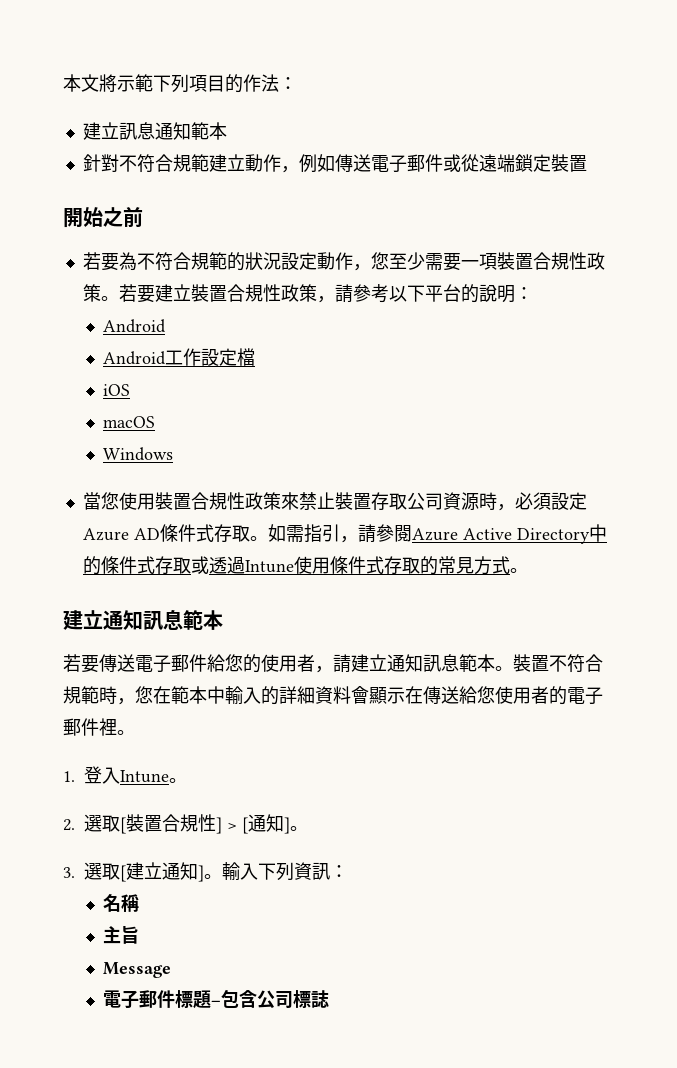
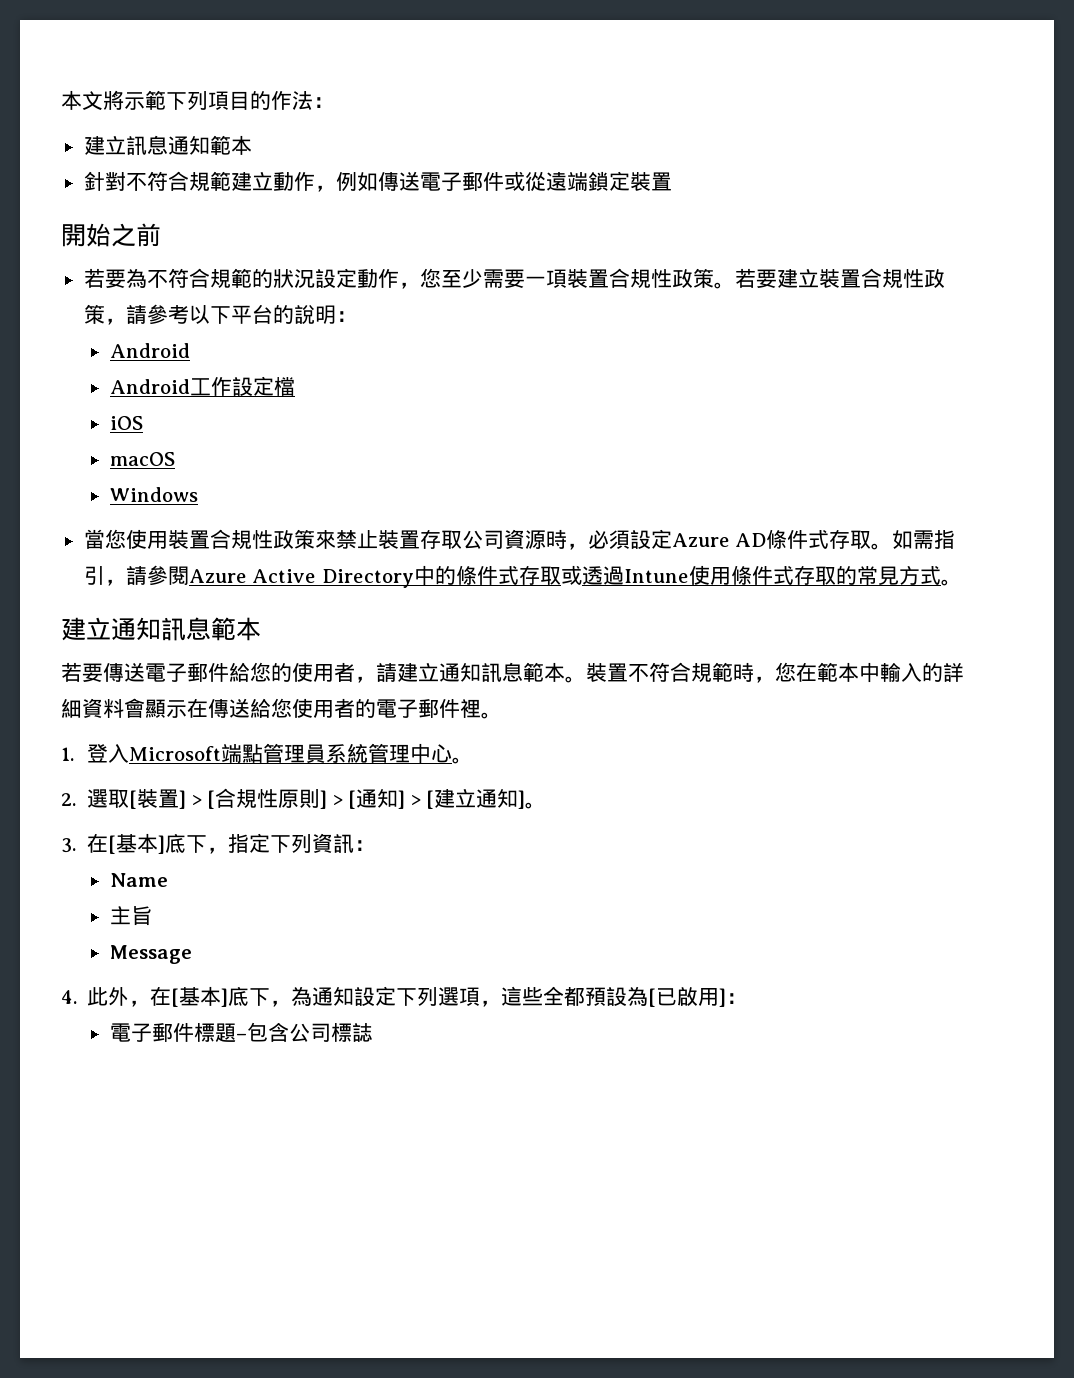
[120,770,169,783] Intune -> [129,743,453,764] Microsoft端點管理員系統管理中心
[162,814,216,832] 合規性 -> [179,788,321,809] ] > [合規性原則
[290,826,308,831] [63,862,120,880] 。 // 3.選取 -> [410,795,421,806] >
[222,862,258,880] 輸入 -> [61,833,271,854] // 3.在[基本]底下，指定
[103,894,140,912] 名稱 -> [109,873,168,887] Name
(172, 970) none -> [61,986,748,1007] // 4.此外，在[基本]底下，為通知設定下列選項，這些全都預設為[已啟用]：

